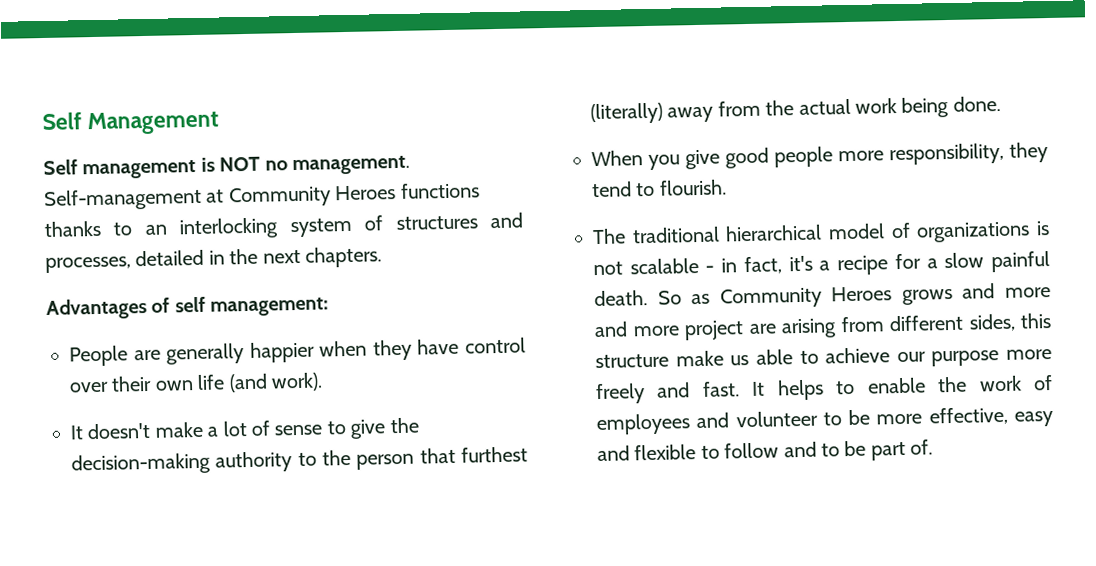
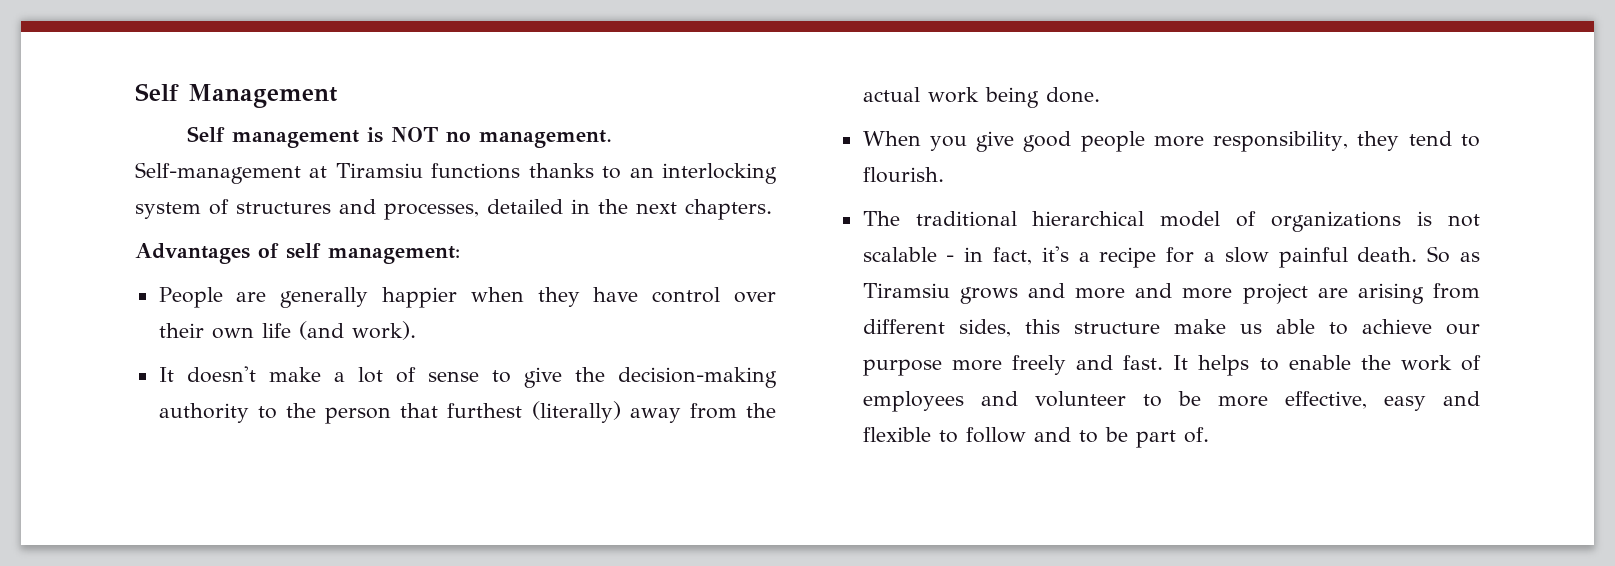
[228,185,397,208] Community Heroes -> [335,163,423,178] Tiramsiu
[719,286,893,309] Community Heroes -> [862,283,950,298] Tiramsiu

